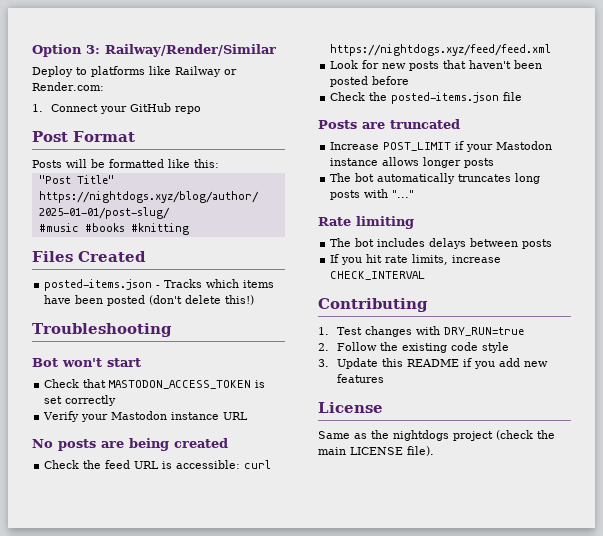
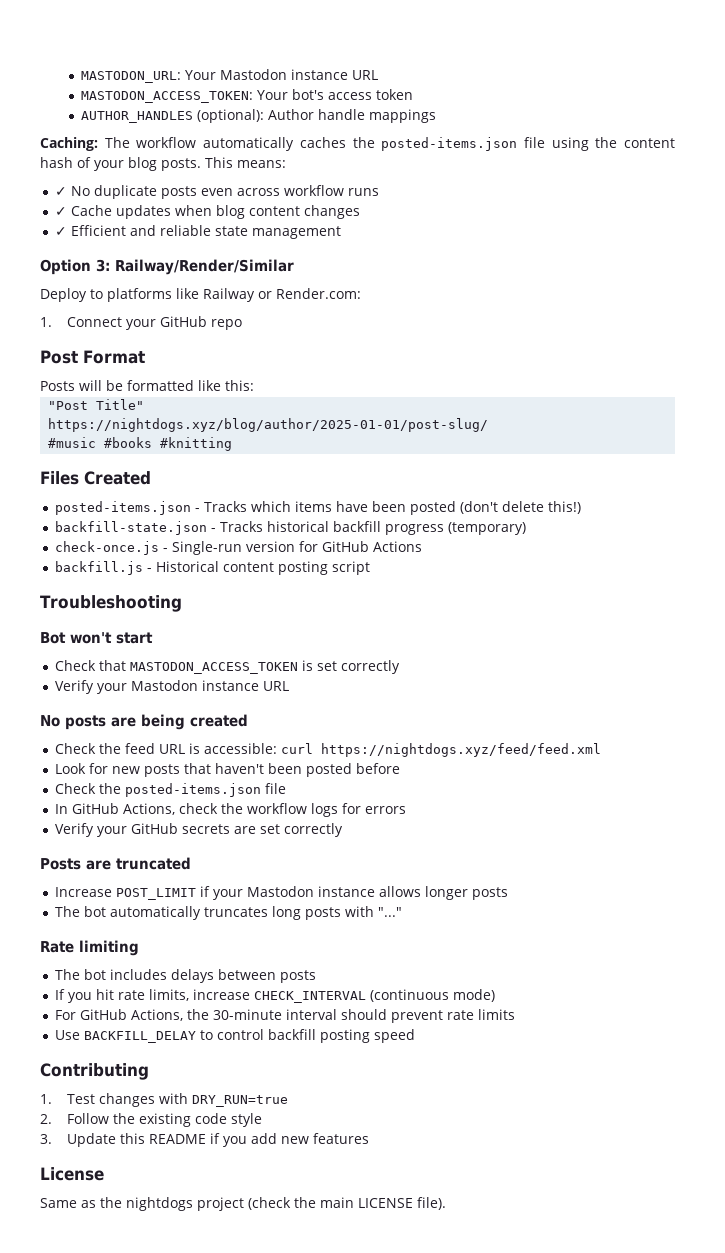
(32, 50) none -> [81,69,379,83] [81,89,414,103] [81,109,437,123] [40,137,675,151] [40,157,286,171] [54,185,379,199] [54,205,360,219] [54,225,341,239] MASTODON_URL: Your Mastodon instance URL // MASTODON_ACCESS_TOKEN: Your bot's access token // AUTHOR_HANDLES (optional): Author handle mappings // Caching: The workflow automatically caches the posted-items.json file using the content hash of your blog posts. This means: // ✓ No duplicate posts even across workflow runs // ✓ Cache updates when blog content changes // ✓ Efficient and reliable state management //
(255, 300) none -> [54,521,526,535] [54,541,422,555] [54,561,370,575] // backfill-state.json - Tracks historical backfill progress (temporary) // check-once.js - Single-run version for GitHub Actions // backfill.js - Historical content posting script
(523, 96) none -> [54,803,406,817] [54,823,343,837] // In GitHub Actions, check the workflow logs for errors // Verify your GitHub secrets are set correctly
(426, 275) none -> [369,989,495,1002] [54,1009,515,1023] [54,1029,415,1043] (continuous mode) // For GitHub Actions, the 30-minute interval should prevent rate limits // Use BACKFILL_DELAY to control backfill posting speed

